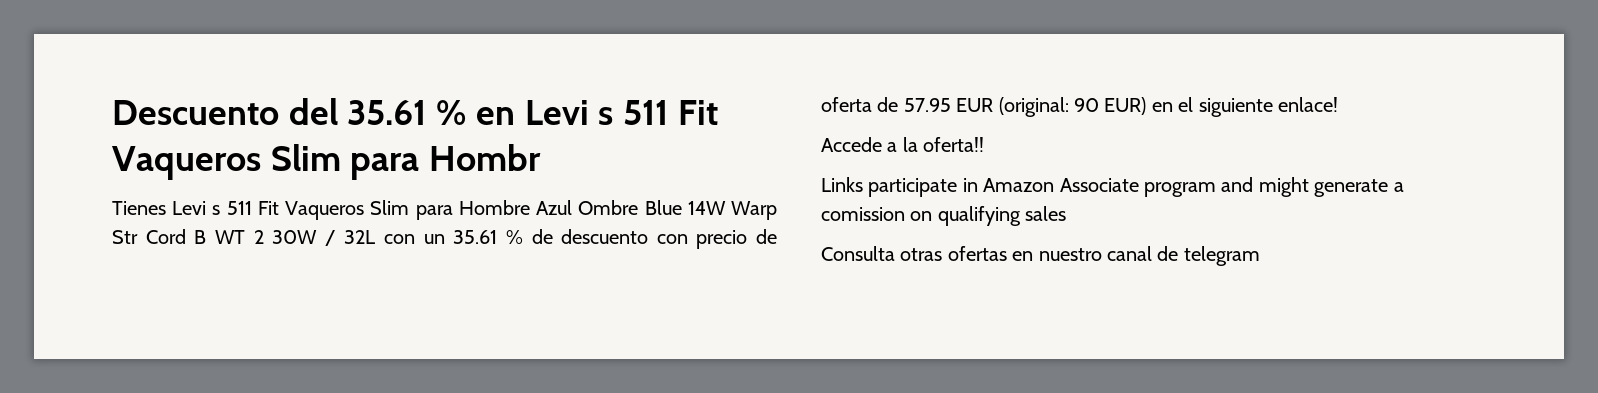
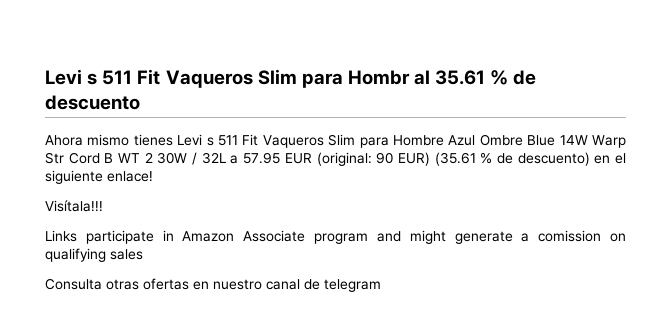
[112,98,515,125] Descuento del 35.61 % en -> (45, 77) none
[112,201,166,215] // Tienes -> [414,70,537,85] [45,95,140,110] [45,134,173,146] al 35.61 % de descuento // Ahora mismo tienes
[384,229,777,249] [821,97,899,112] con un 35.61 % de descuento con precio de oferta de -> [230,155,239,164] a
(1147, 106) none -> [434,152,590,166] (35.61 % de descuento)
[821,137,985,152] Accede a la oferta!! -> [45,200,103,212] Visítala!!!

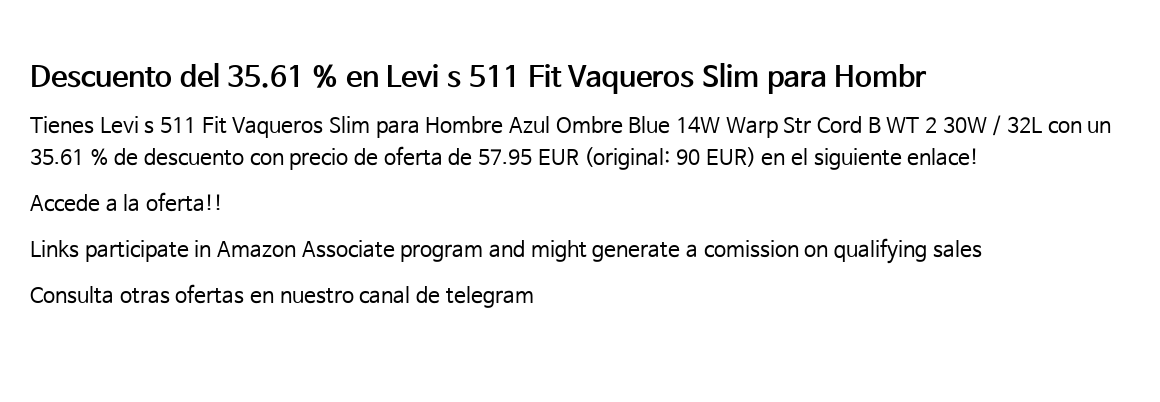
(45, 77) none -> [30,62,379,88] Descuento del 35.61 % en
[414,70,537,85] [45,95,140,110] [45,134,173,146] al 35.61 % de descuento // Ahora mismo tienes -> [30,116,94,134] // Tienes
[230,155,239,164] a -> [1047,120,1112,134] [30,146,473,170] con un 35.61 % de descuento con precio de oferta de
[434,152,590,166] (35.61 % de descuento) -> (756, 157) none
[45,200,103,212] Visítala!!! -> [30,192,224,212] Accede a la oferta!!

